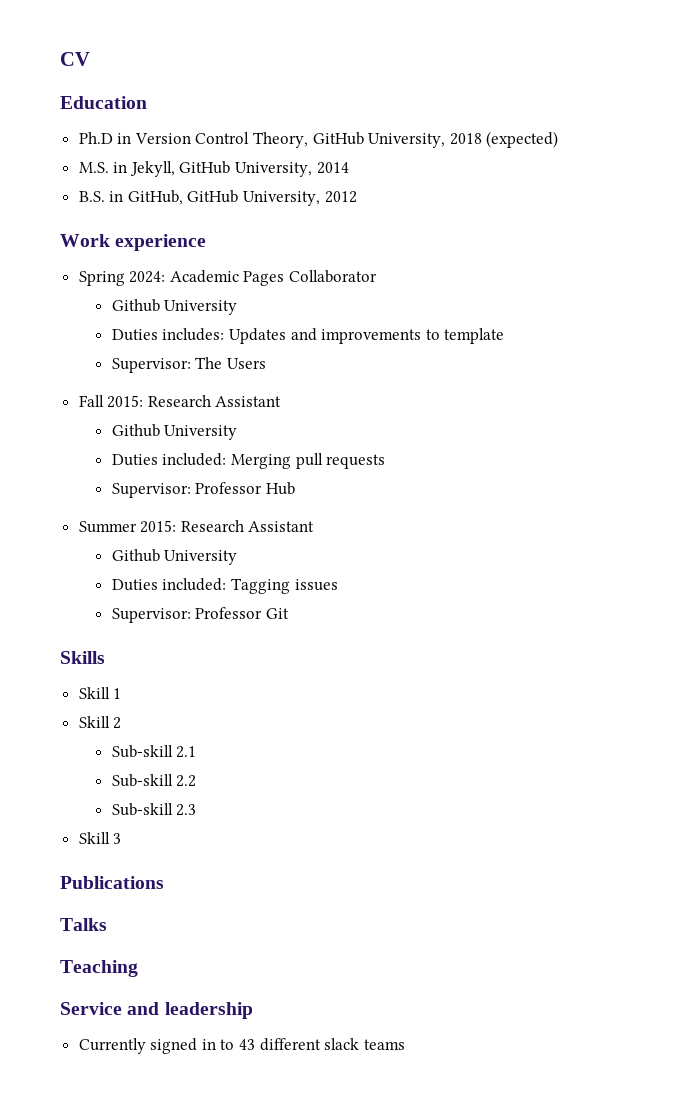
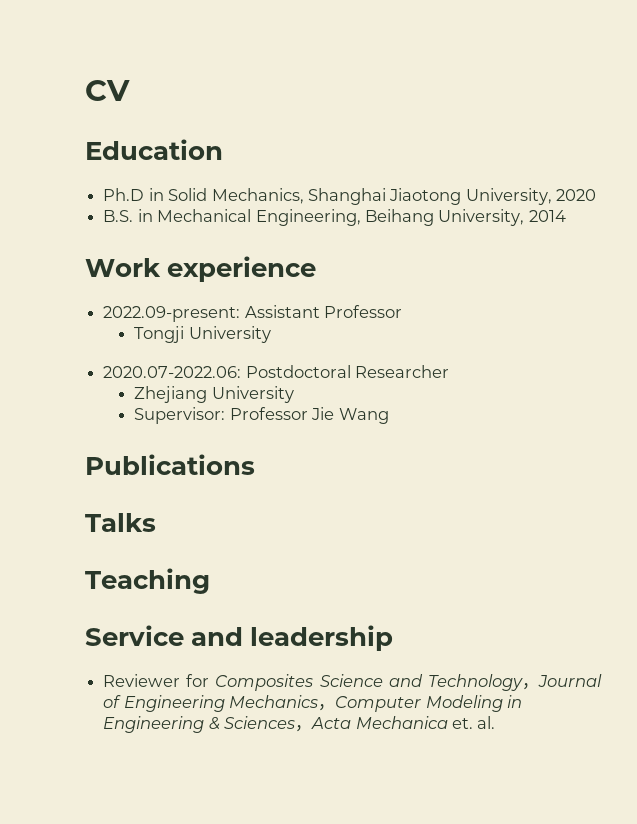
[134,131,559,148] [78,161,349,177] [78,190,357,206] [60,234,207,251] [78,270,378,286] [111,299,238,315] [111,328,505,344] [111,357,266,373] [78,395,282,408] [111,424,238,440] [111,453,386,469] [111,482,295,498] [78,520,315,533] [111,549,238,565] [111,578,338,594] [111,607,289,623] [60,651,105,664] [78,687,122,699] [78,716,122,729] [111,745,197,758] [111,774,197,787] [111,803,197,816] [78,832,122,844] Version Control Theory, GitHub University, 2018 (expected) // M.S. in Jekyll, GitHub University, 2014 // B.S. in GitHub, GitHub University, 2012 // Work experience // Spring 2024: Academic Pages Collaborator // Github University // Duties includes: Updates and improvements to template // Supervisor: The Users // Fall 2015: Research Assistant // Github University // Duties included: Merging pull requests // Supervisor: Professor Hub // Summer 2015: Research Assistant // Github University // Duties included: Tagging issues // Supervisor: Professor Git // Skills // Skill 1 // Skill 2 // Sub-skill 2.1 // Sub-skill 2.2 // Sub-skill 2.3 // Skill 3 -> [168,188,597,205] [103,209,566,226] [85,256,317,282] [103,305,403,322] [134,326,271,343] [103,365,450,378] [134,386,294,403] [134,407,389,424] Solid Mechanics, Shanghai Jiaotong University, 2020 // B.S. in Mechanical Engineering, Beihang University, 2014 // Work experience // 2022.09-present: Assistant Professor // Tongji University // 2020.07-2022.06: Postdoctoral Researcher // Zhejiang University // Supervisor: Professor Jie Wang
[78,1038,405,1054] Currently signed in to 43 different slack teams -> [103,674,603,691] [103,695,522,712] [103,716,496,733] Reviewer for Composites Science and Technology，Journal of Engineering Mechanics，Computer Modeling in Engineering & Sciences，Acta Mechanica et. al.

